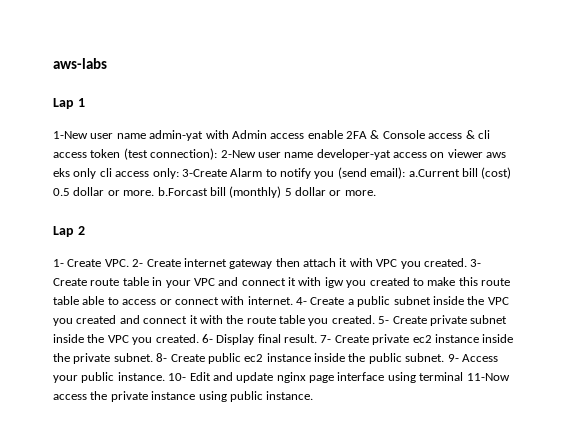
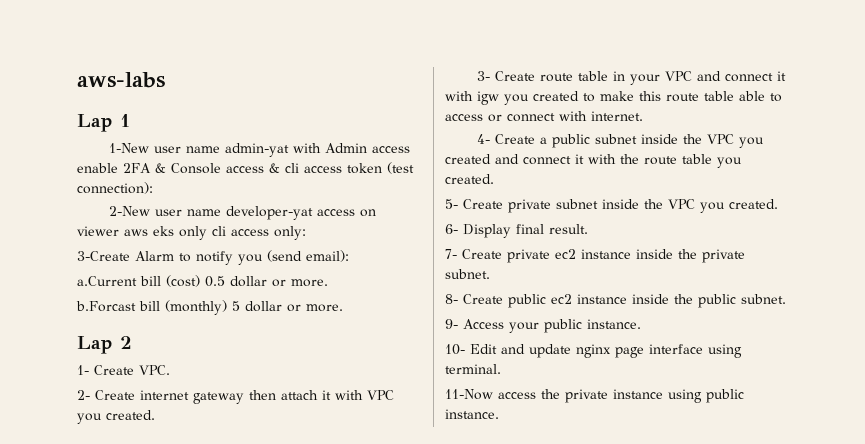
(218, 154) none -> (153, 188) //
(179, 173) none -> (306, 233) //
(406, 173) none -> (349, 256) //
(155, 193) none -> (328, 283) //
(129, 263) none -> (170, 370) //
(467, 262) none -> (155, 415) //
(293, 300) none -> (643, 116) //
(375, 319) none -> (494, 179) //
(199, 338) none -> (778, 204) //
(317, 338) none -> (588, 229) //
(153, 357) none -> (490, 274) //
(445, 357) none -> (786, 299) //
(165, 376) none -> (641, 324) //
[419,372,464,381] terminal -> [445,364,501,374] terminal. //

